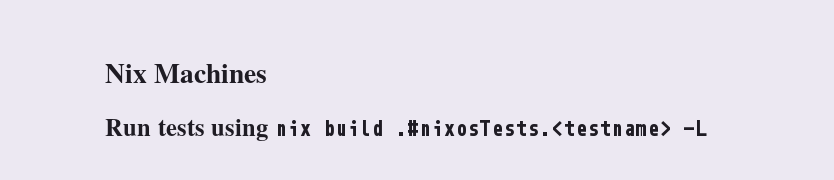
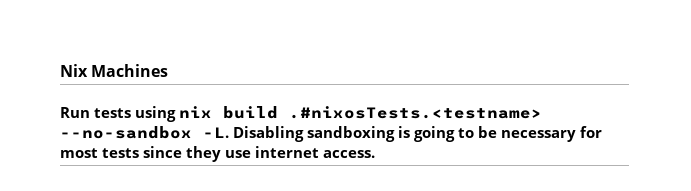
[682,120,707,136] -L -> [60,126,602,142] [60,146,375,162] --no-sandbox -L. Disabling sandboxing is going to be necessary for most tests since they use internet access.

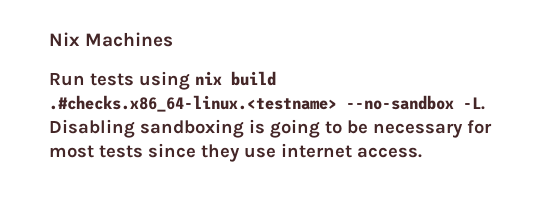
[289,106,542,119] .#nixosTests.<testname> -> [49,95,337,112] .#checks.x86_64-linux.<testname>

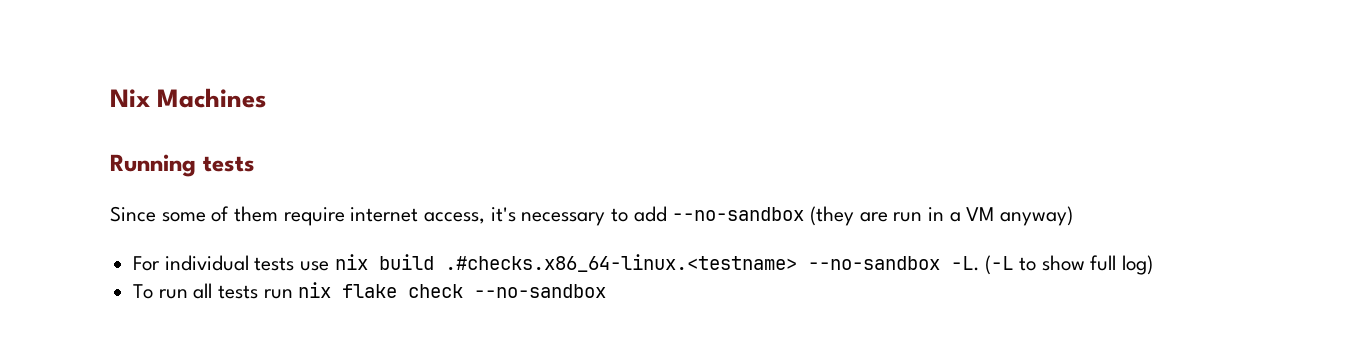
[49,71,190,90] Run tests using -> [110,154,255,177] [110,206,1074,226] [133,255,330,271] Running tests // Since some of them require internet access, it's necessary to add --no-sandbox (they are run in a VM anyway) // For individual tests use
[49,119,492,138] [49,143,422,162] Disabling sandboxing is going to be necessary for most tests since they use internet access. -> [985,255,1154,275] [133,282,607,299] (-L to show full log) // To run all tests run nix flake check --no-sandbox

